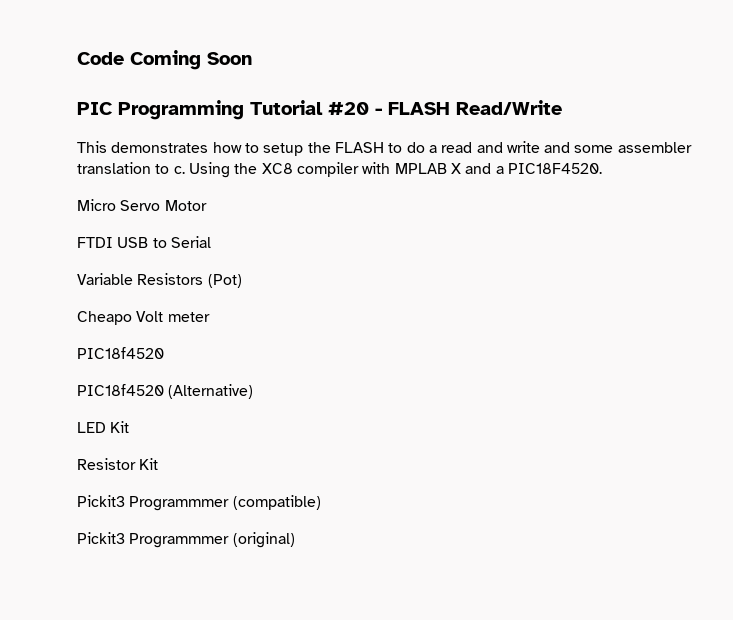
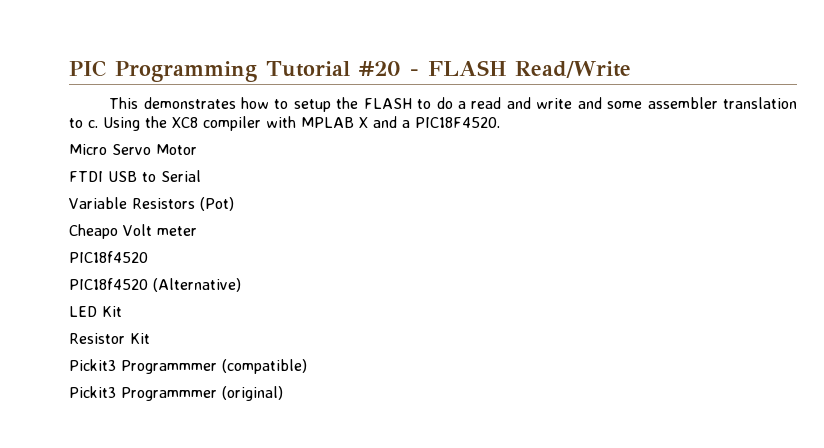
[77,50,252,70] Code Coming Soon // -> (69, 68) none

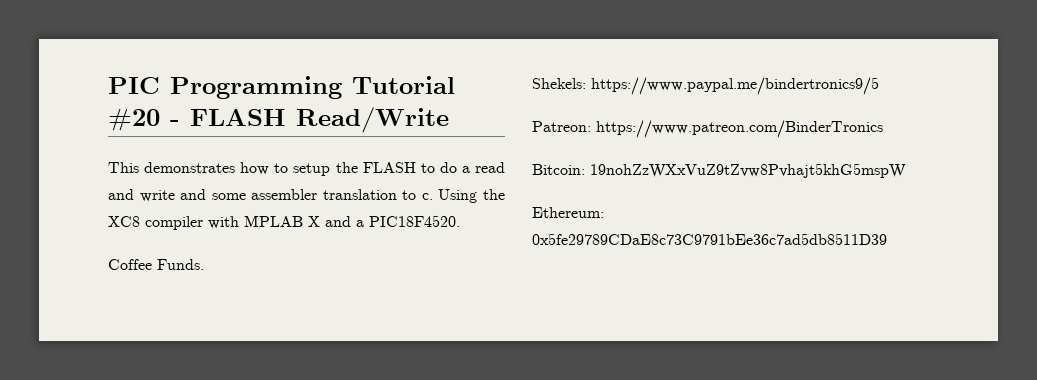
[69,144,197,155] [69,170,201,182] [69,197,234,211] [69,224,197,239] [69,251,148,263] [69,278,241,292] [69,306,122,317] [69,333,150,344] [69,359,307,374] [69,386,283,401] Micro Servo Motor // FTDI USB to Serial // Variable Resistors (Pot) // Cheapo Volt meter // PIC18f4520 // PIC18f4520 (Alternative) // LED Kit // Resistor Kit // Pickit3 Programmmer (compatible) // Pickit3 Programmmer (original) -> [108,259,204,270] [532,77,879,95] [532,120,883,138] [532,163,906,178] [532,207,604,218] [532,233,887,245] Coffee Funds. // Shekels: https://www.paypal.me/bindertronics9/5 // Patreon: https://www.patreon.com/BinderTronics // Bitcoin: 19nohZzWXxVuZ9tZvw8Pvhajt5khG5mspW // Ethereum: 0x5fe29789CDaE8c73C9791bEe36c7ad5db8511D39

